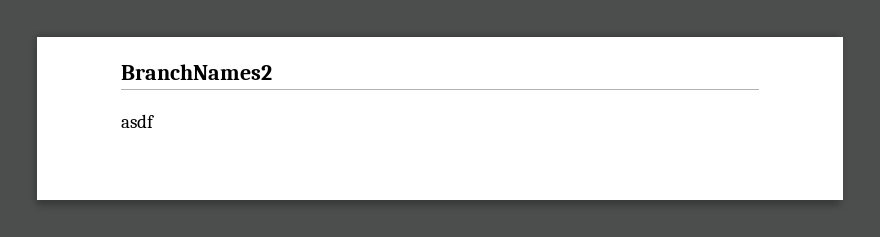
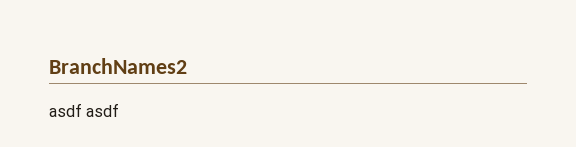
(154, 121) none -> [86,103,120,117] asdf

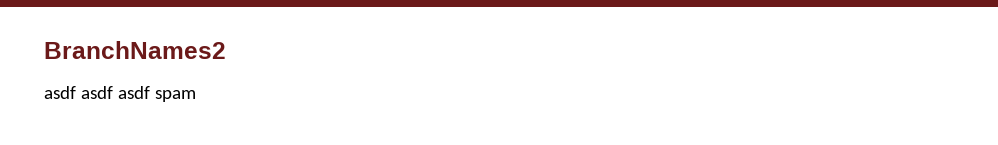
(120, 110) none -> [117,86,196,102] asdf spam

